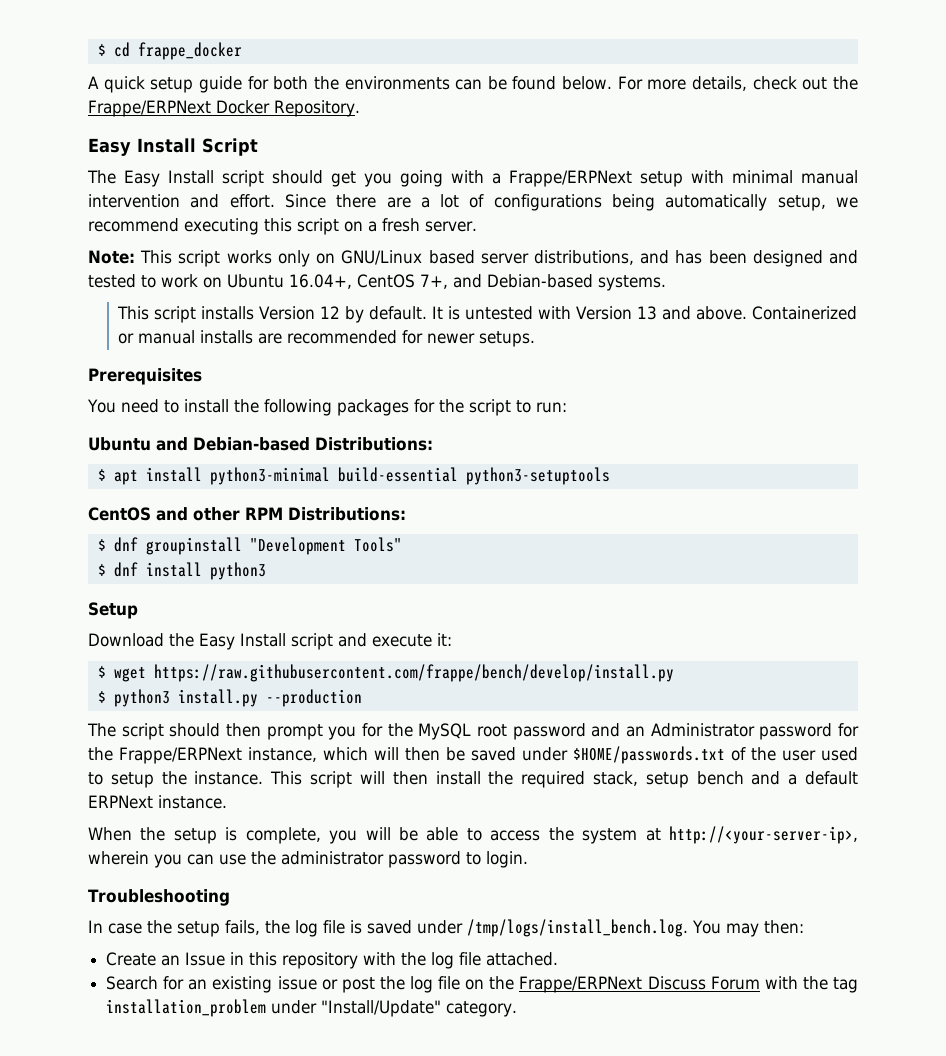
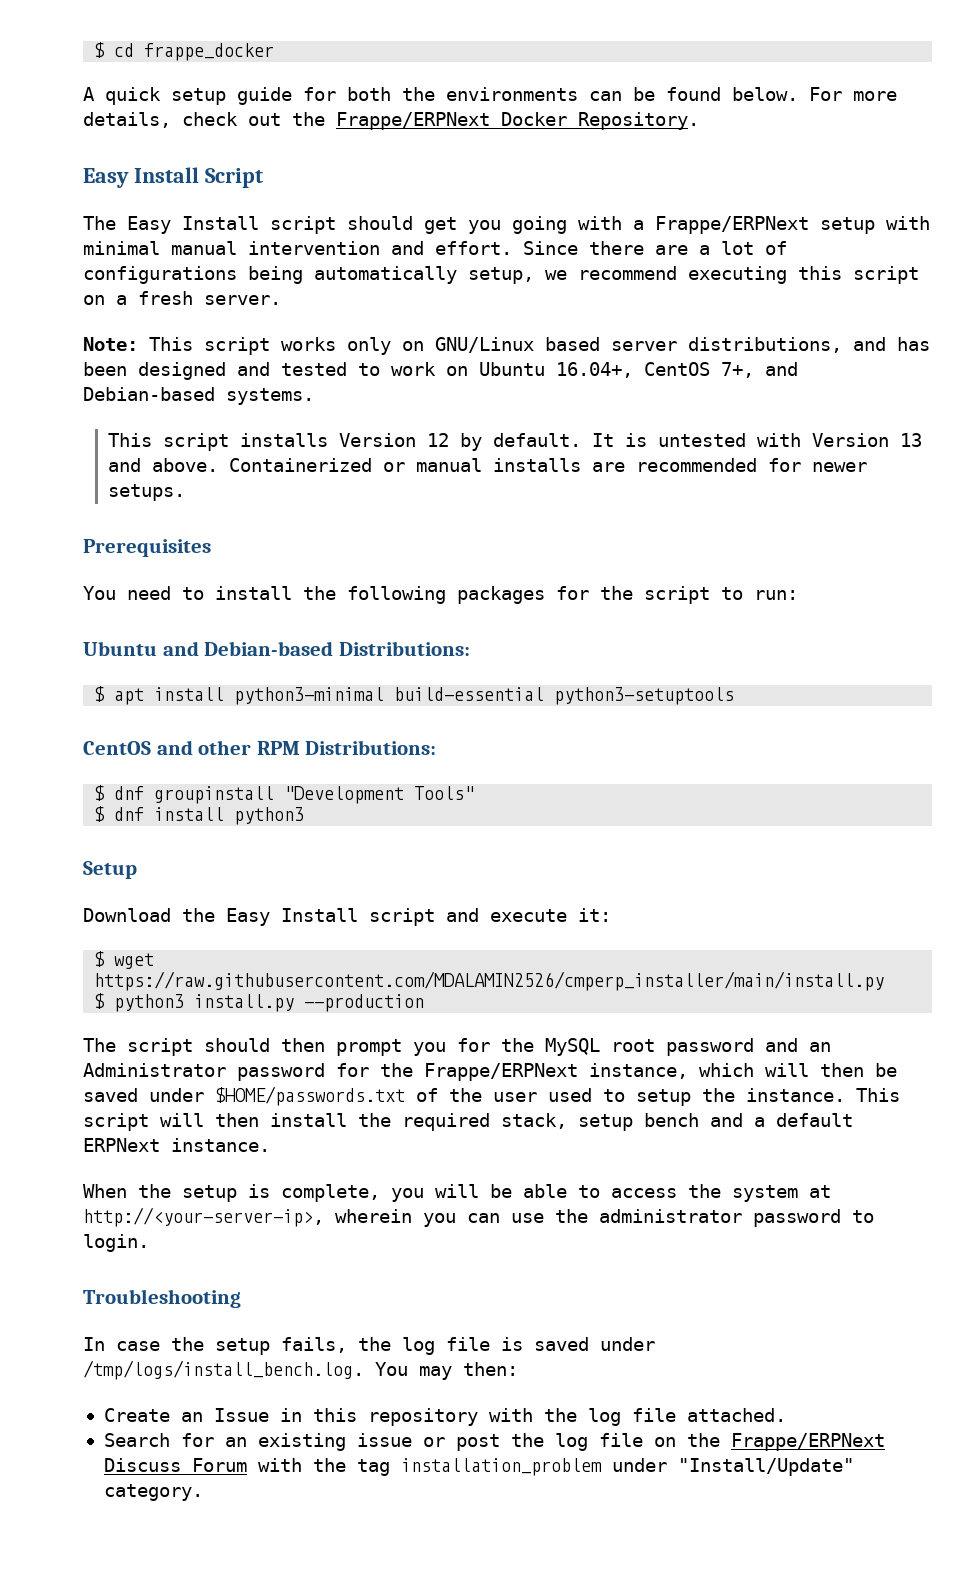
[153,664,674,682] https://raw.githubusercontent.com/frappe/bench/develop/install.py -> [94,971,885,991] https://raw.githubusercontent.com/MDALAMIN2526/cmperp_installer/main/install.py

